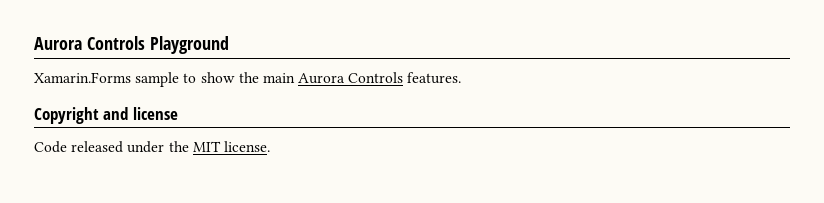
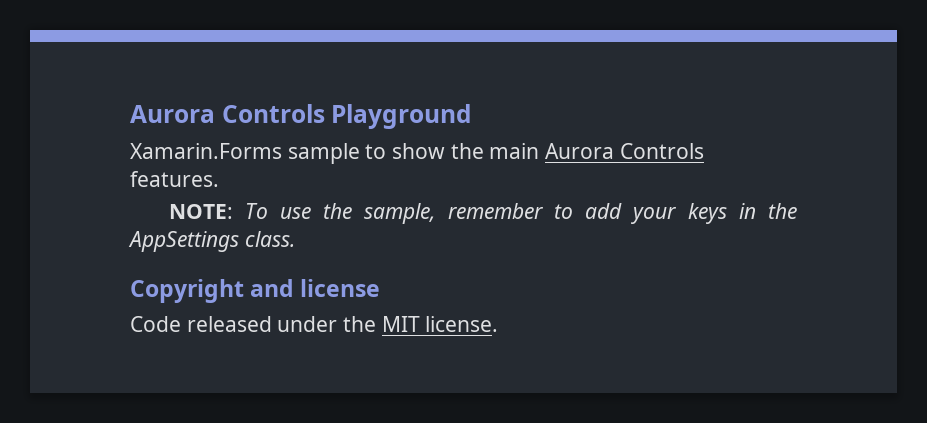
(462, 78) none -> [168,203,798,224] [128,231,295,252] // NOTE: To use the sample, remember to add your keys in the AppSettings class.

